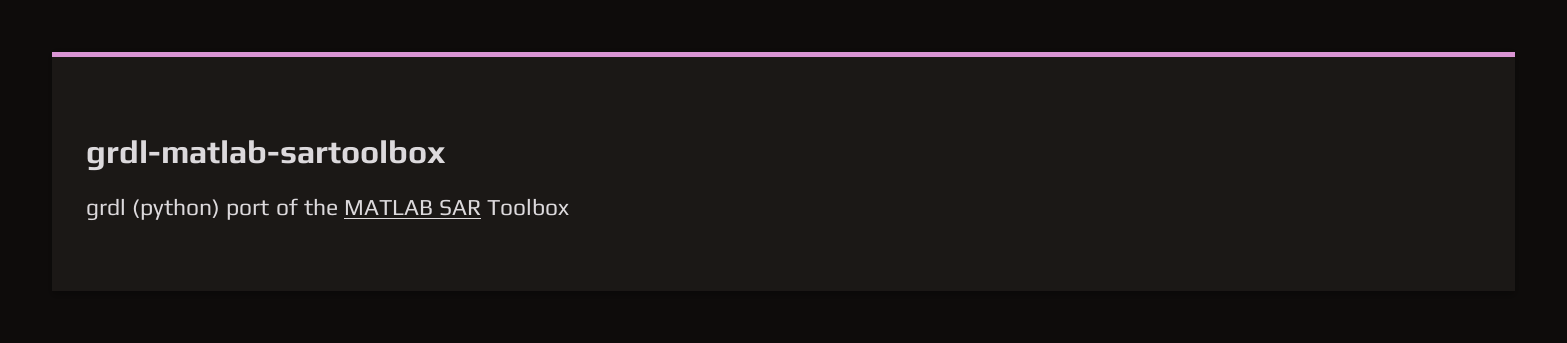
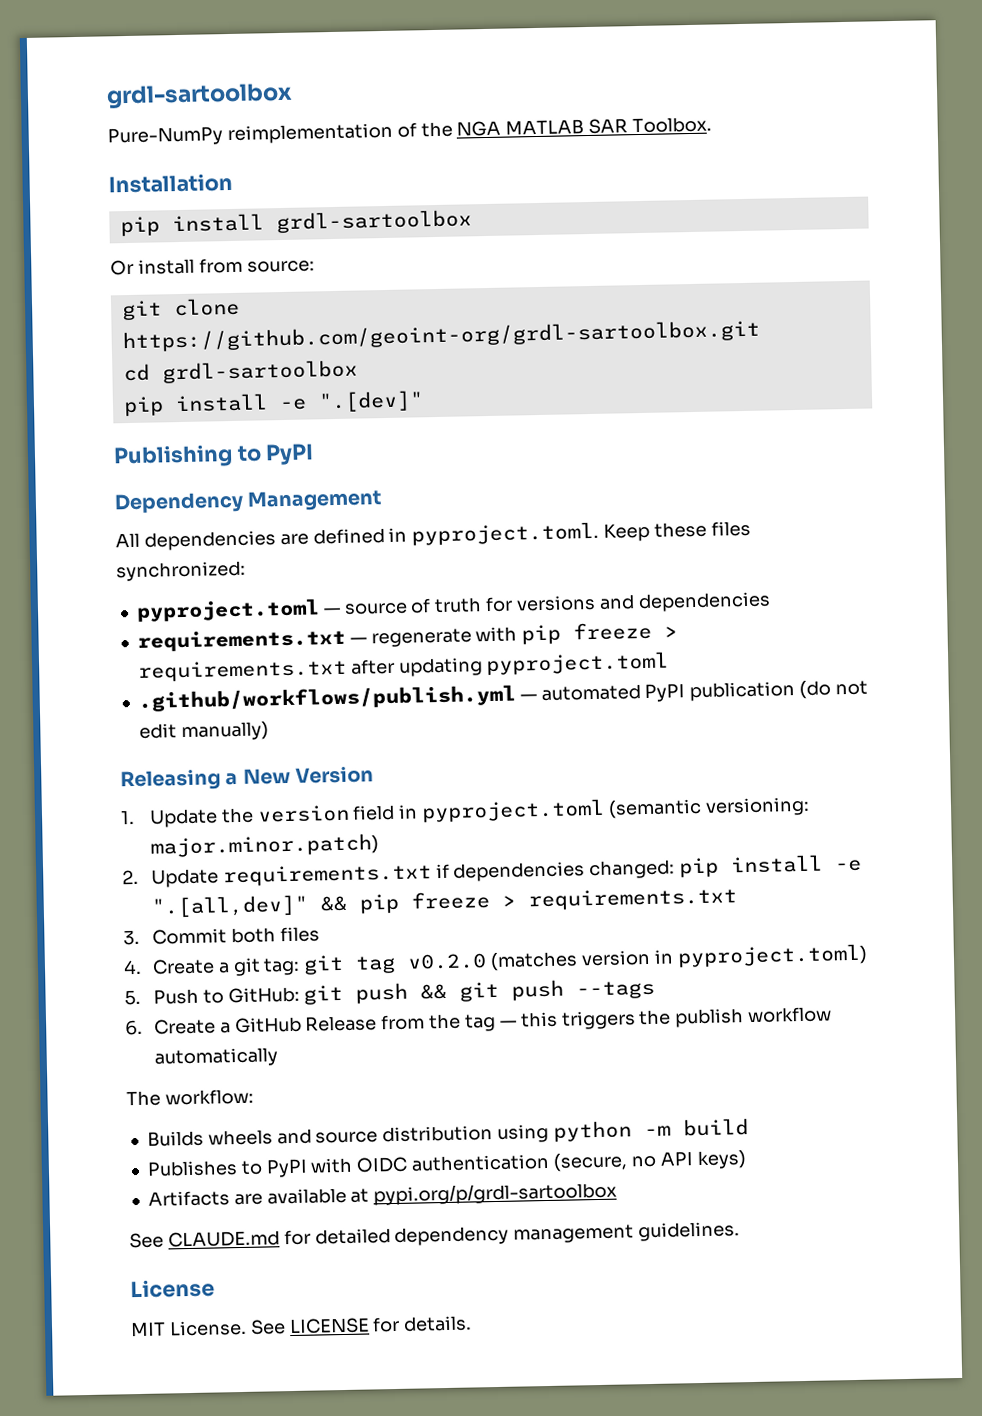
[86,140,446,171] [86,198,270,221] grdl-matlab-sartoolbox // grdl (python) port -> [106,82,293,109] [107,122,393,147] grdl-sartoolbox // Pure-NumPy reimplementation
(338, 207) none -> [456,120,502,137] NGA
[487,198,570,216] Toolbox -> [632,116,713,134] [108,172,233,194] [119,209,472,237] [110,257,315,276] [120,297,240,321] [121,319,760,353] [122,359,358,384] [122,390,424,417] [113,443,315,469] [114,489,383,515] [115,520,751,551] [116,560,246,582] [135,591,771,622] [136,621,679,652] [137,651,670,682] [137,680,868,712] [138,721,269,742] [120,766,374,792] [120,796,810,828] [149,833,379,858] [122,854,863,888] [150,887,737,918] [123,926,320,946] [123,943,868,977] [124,979,656,1006] [125,1006,833,1036] [153,1047,278,1068] [126,1088,254,1107] [146,1118,749,1147] [146,1150,747,1178] [147,1181,618,1207] [129,1221,741,1249] [130,1278,215,1299] [130,1315,473,1337] Toolbox. // Installation // pip install grdl-sartoolbox // Or install from source: // git clone https://github.com/geoint-org/grdl-sartoolbox.git // cd grdl-sartoolbox // pip install -e ".[dev]" // Publishing to PyPI // Dependency Management // All dependencies are defined in pyproject.toml. Keep these files synchronized: // pyproject.toml — source of truth for versions and dependencies // requirements.txt — regenerate with pip freeze > requirements.txt after updating pyproject.toml // .github/workflows/publish.yml — automated PyPI publication (do not edit manually) // Releasing a New Version // 1. Update the version field in pyproject.toml (semantic versioning: major.minor.patch) // 2. Update requirements.txt if dependencies changed: pip install -e ".[all,dev]" && pip freeze > requirements.txt // 3. Commit both files // 4. Create a git tag: git tag v0.2.0 (matches version in pyproject.toml) // 5. Push to GitHub: git push && git push --tags // 6. Create a GitHub Release from the tag — this triggers the publish workflow automatically // The workflow: // Builds wheels and source distribution using python -m build // Publishes to PyPI with OIDC authentication (secure, no API keys) // Artifacts are available at pypi.org/p/grdl-sartoolbox // See CLAUDE.md for detailed dependency management guidelines. // License // MIT License. See LICENSE for details.

